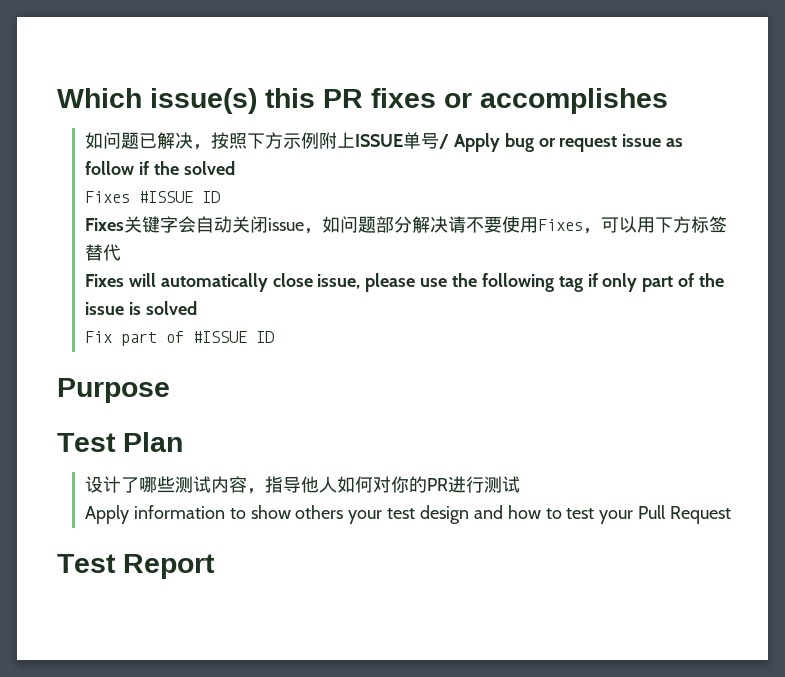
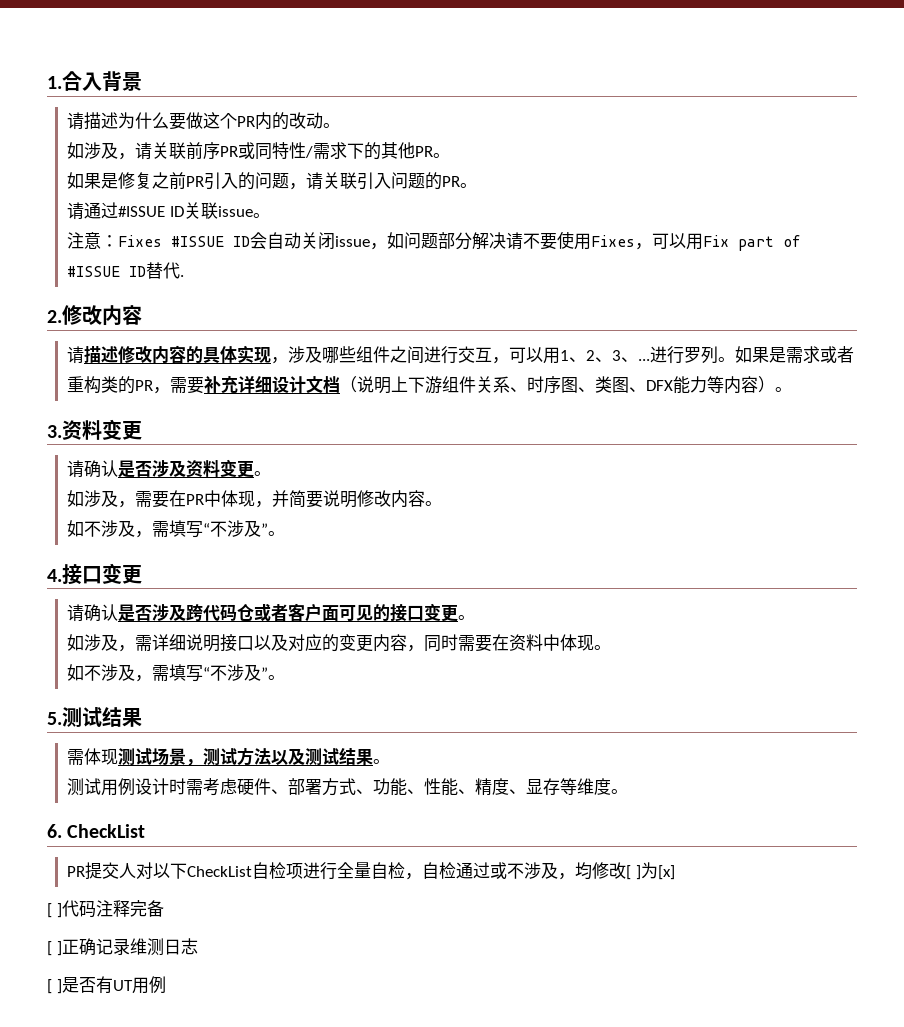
[57,88,668,114] [84,132,684,152] [84,161,235,175] Which issue(s) this PR fixes or accomplishes // 如问题已解决，按照下方示例附上ISSUE单号/ Apply bug or request issue as follow if the solved // -> [47,71,142,92] [67,112,341,130] [67,142,451,160] [67,172,478,190] [67,202,270,220] [67,232,119,249] 1.合入背景 // 请描述为什么要做这个PR内的改动。 // 如涉及，请关联前序PR或同特性/需求下的其他PR。 // 如果是修复之前PR引入的问题，请关联引入问题的PR。 // 请通过#ISSUE ID关联issue。 // 注意：
[84,216,178,233] // Fixes关键字 -> (251, 241) none
[654,216,727,233] [84,244,121,261] [84,273,724,292] [84,301,197,315] 下方标签替代 // Fixes will automatically close issue, please use the following tag if only part of the issue is solved // -> (704, 241) none
[57,378,170,403] [57,432,183,452] [84,476,520,494] [84,505,731,524] [57,554,215,579] // Purpose // Test Plan // 设计了哪些测试内容，指导他人如何对你的PR进行测试 // Apply information to show others your test design and how to test your Pull Request // Test Report -> [146,262,185,279] [47,305,142,326] [67,345,855,364] [67,375,793,394] [47,419,142,440] [67,459,272,478] [67,490,443,508] [67,520,286,538] [47,563,142,585] [67,603,476,622] [67,634,612,652] [67,664,286,682] [47,707,142,727] [67,747,391,766] [67,778,629,796] [47,824,146,838] [67,862,675,880] [47,900,164,918] [47,938,198,956] [47,976,166,994] 替代. // 2.修改内容 // 请描述修改内容的具体实现，涉及哪些组件之间进行交互，可以用1、2、3、...进行罗列。如果是需求或者重构类的PR，需要补充详细设计文档（说明上下游组件关系、时序图、类图、DFX能力等内容）。 // 3.资料变更 // 请确认是否涉及资料变更。 // 如涉及，需要在PR中体现，并简要说明修改内容。 // 如不涉及，需填写“不涉及”。 // 4.接口变更 // 请确认是否涉及跨代码仓或者客户面可见的接口变更。 // 如涉及，需详细说明接口以及对应的变更内容，同时需要在资料中体现。 // 如不涉及，需填写“不涉及”。 // 5.测试结果 // 需体现测试场景，测试方法以及测试结果。 // 测试用例设计时需考虑硬件、部署方式、功能、性能、精度、显存等维度。 // 6. CheckList // PR提交人对以下CheckList自检项进行全量自检，自检通过或不涉及，均修改[ ]为[x] // [ ]代码注释完备 // [ ]正确记录维测日志 // [ ]是否有UT用例

